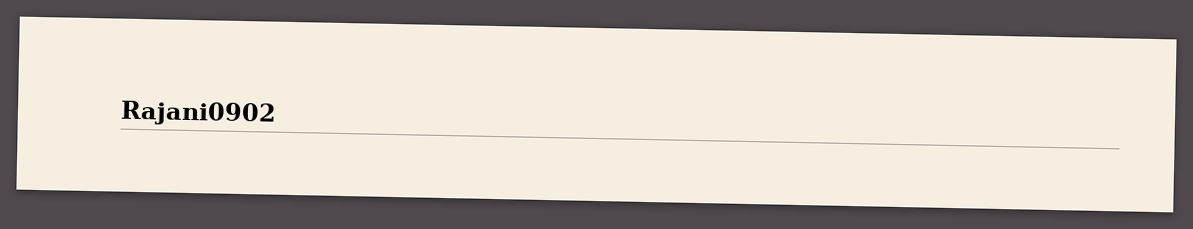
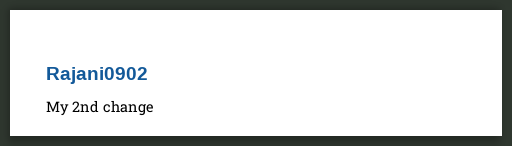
(277, 113) none -> [46,100,154,116] // My 2nd change

